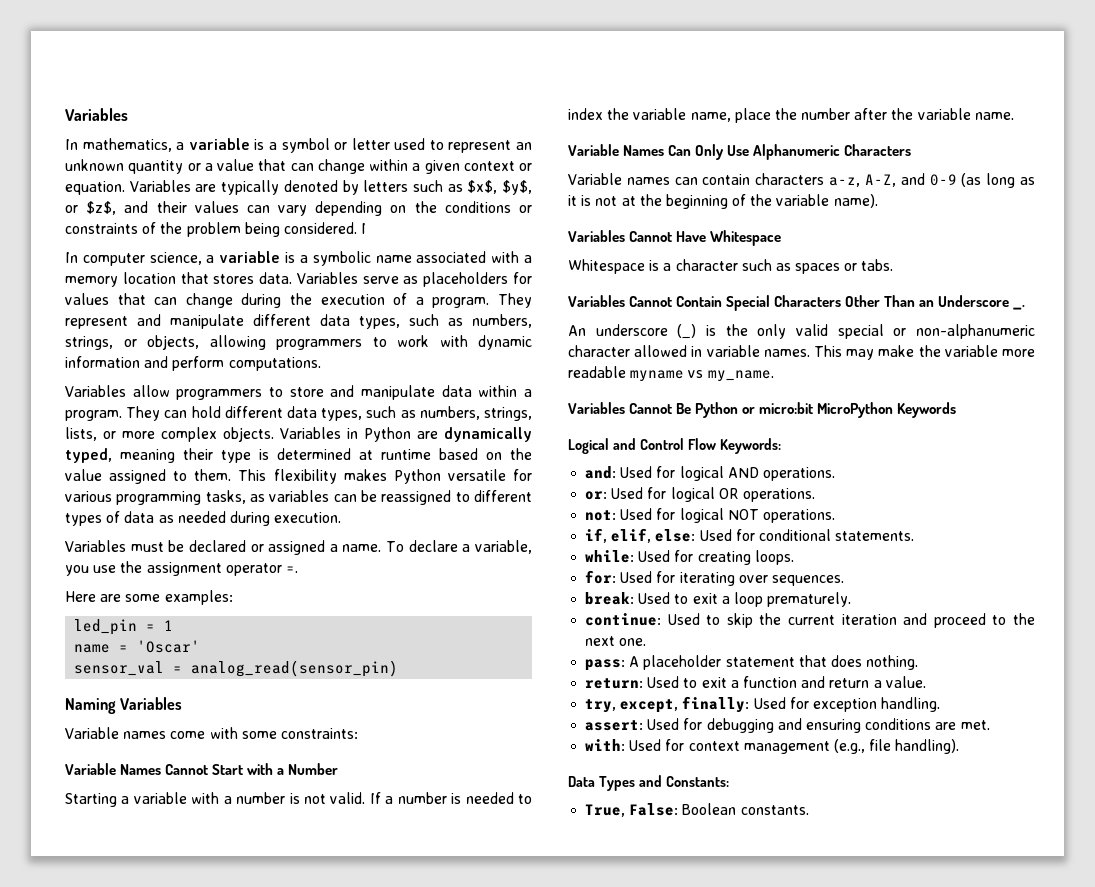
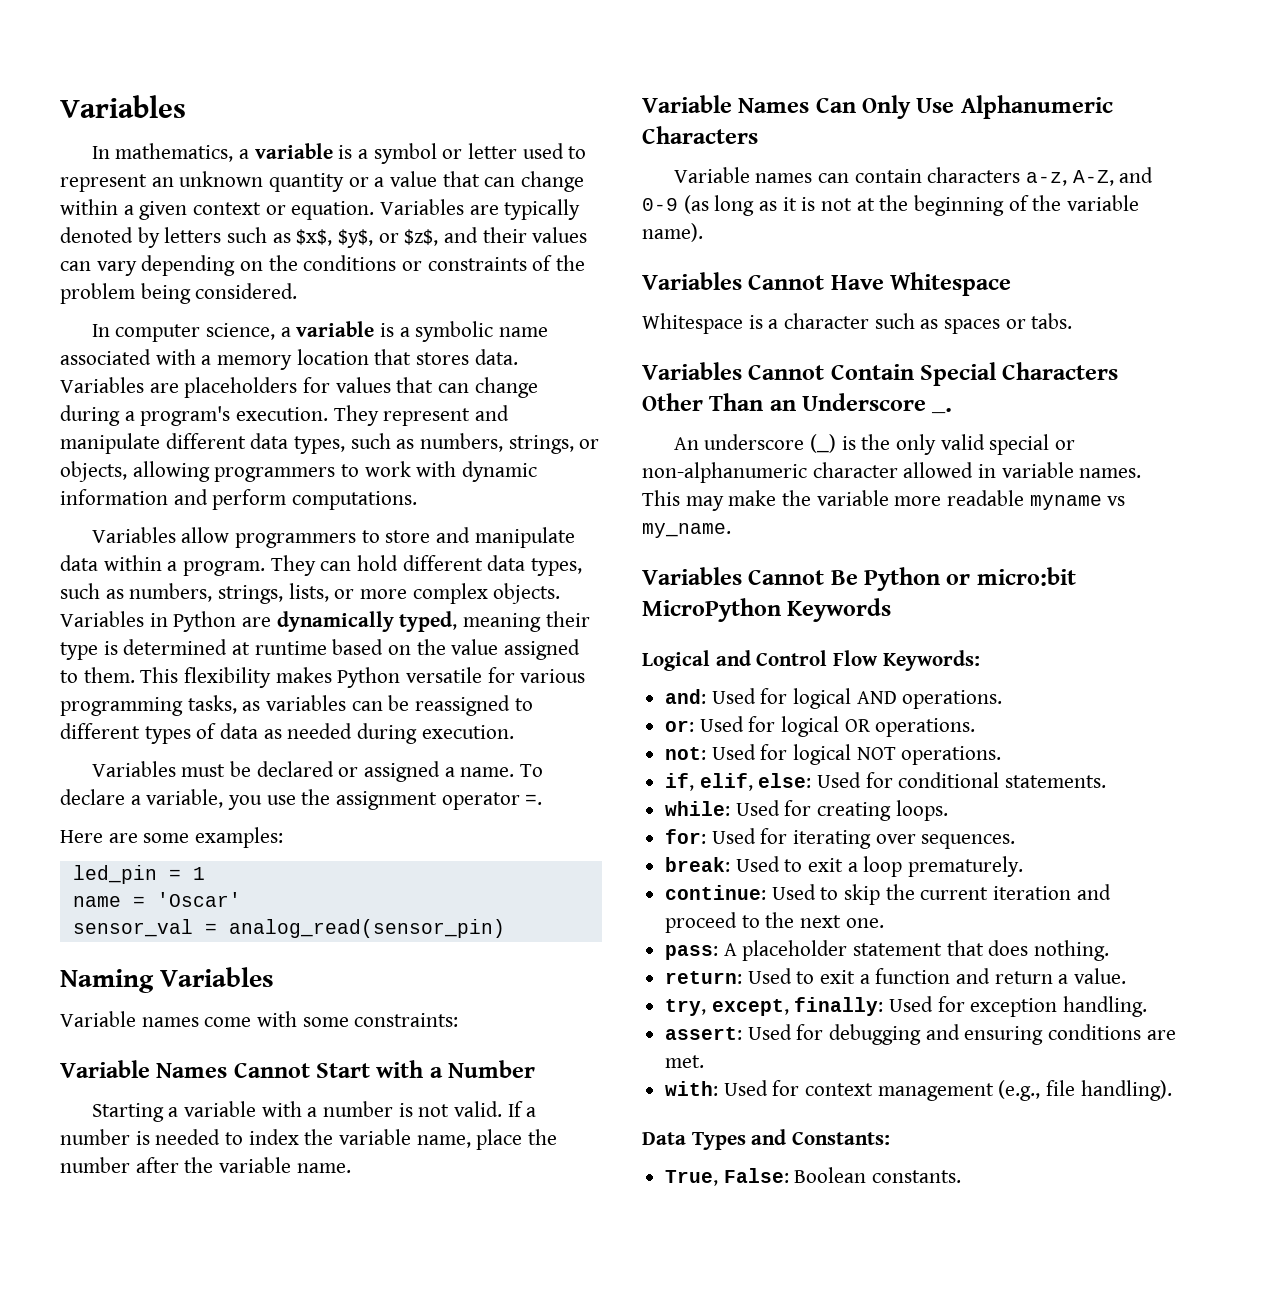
[361,223,367,234] I -> (298, 291) none
[362,276,419,284] serve as -> [149,383,179,393] are
[290,293,490,308] the execution of a program. -> [124,406,329,426] a program's execution.

